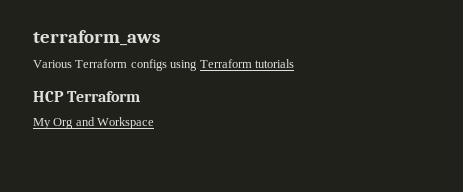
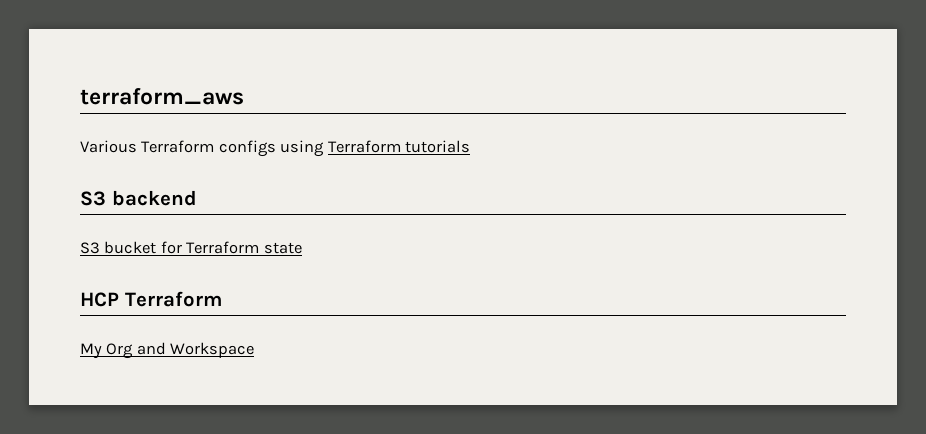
(294, 63) none -> [80,190,197,206] [80,241,302,254] // S3 backend // S3 bucket for Terraform state

